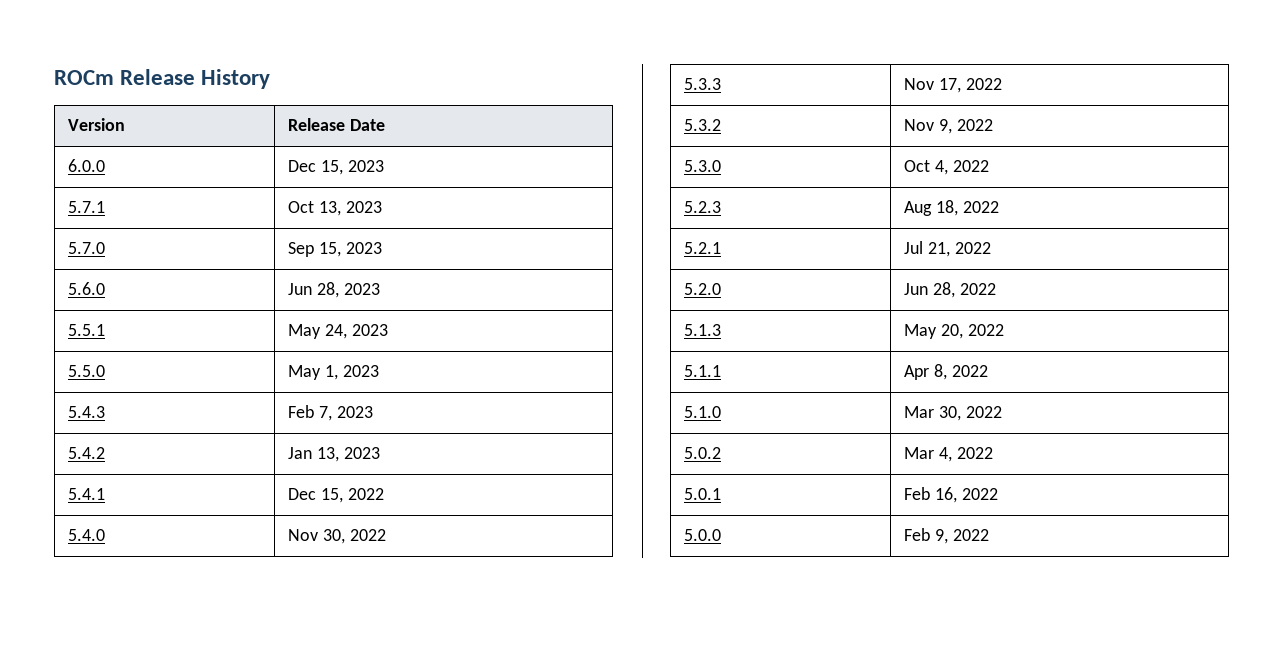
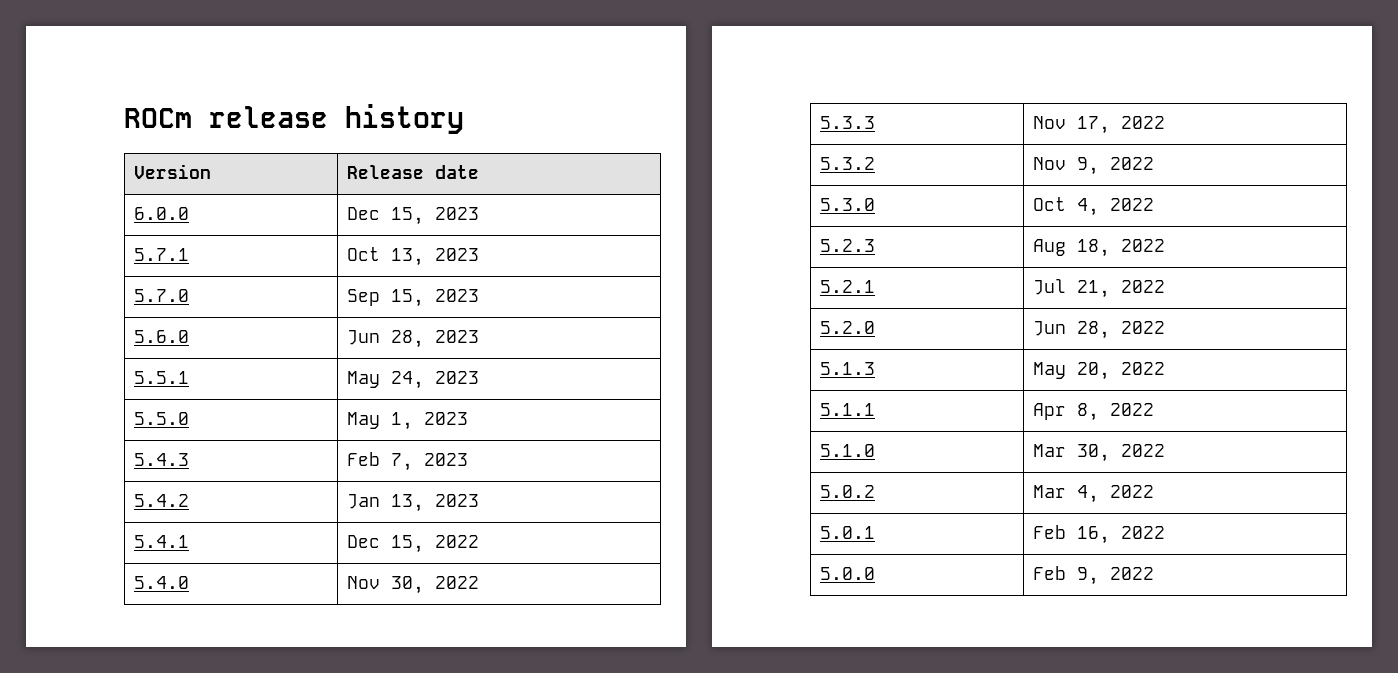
[120,69,271,89] Release History -> [209,104,464,134] release history
[350,119,386,131] Date -> [434,165,479,179] date

